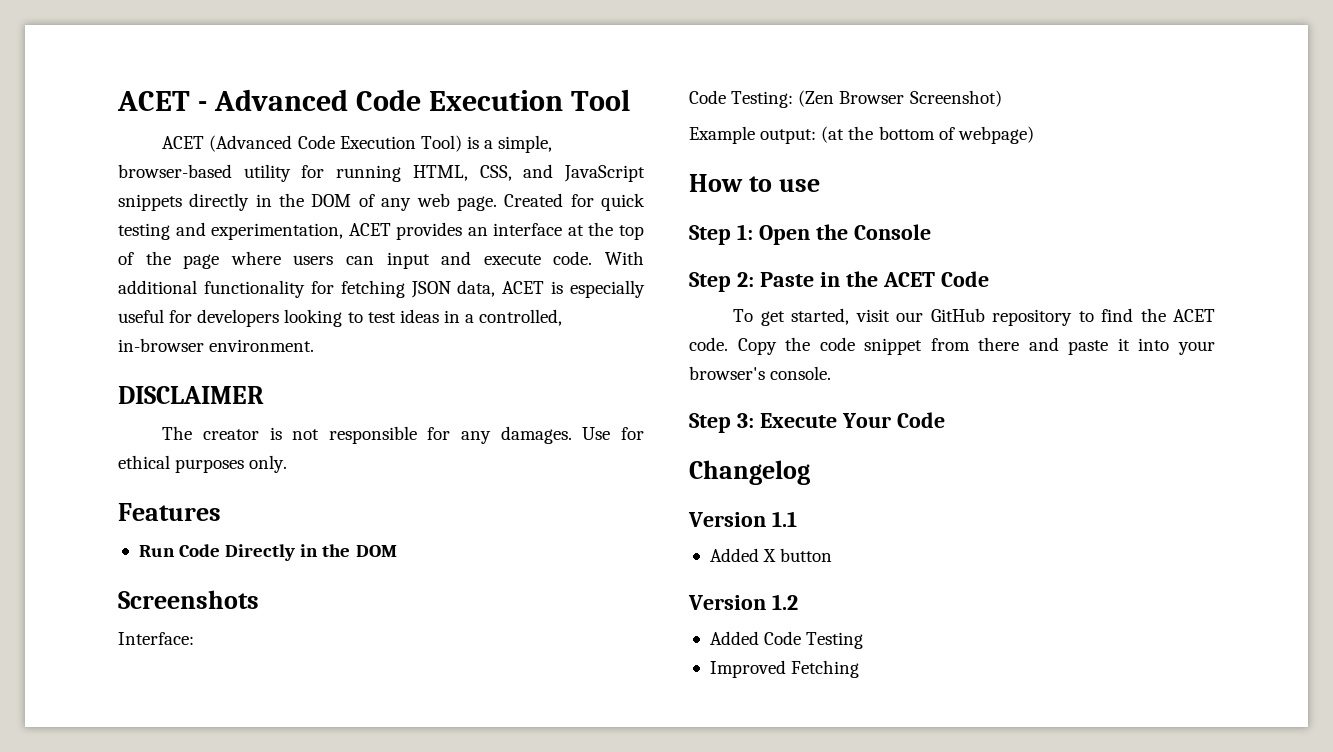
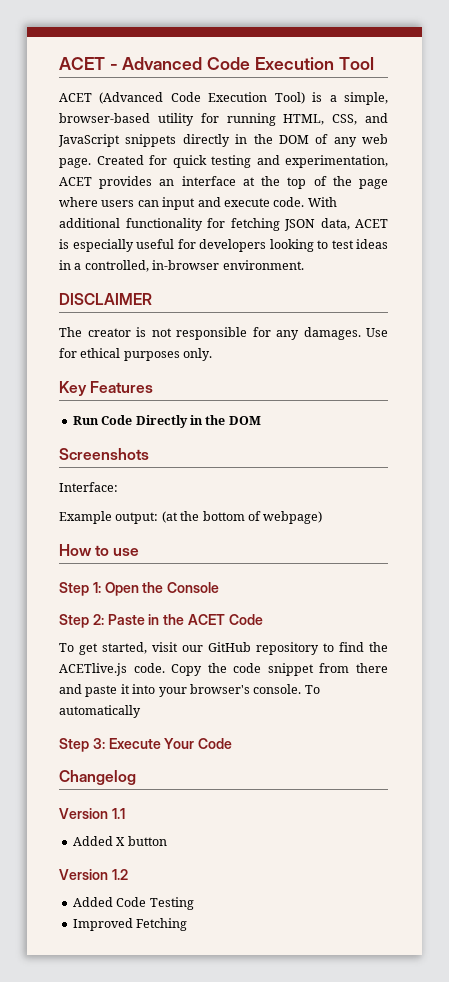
(288, 464) none -> [59,381,87,396] Key
[689,90,1002,108] // Code Testing: (Zen Browser Screenshot) -> (118, 487) none
[1173,309,1215,322] ACET -> [59,663,127,676] ACETlive.js
(832, 373) none -> [304,685,320,694] [59,705,141,718] To automatically

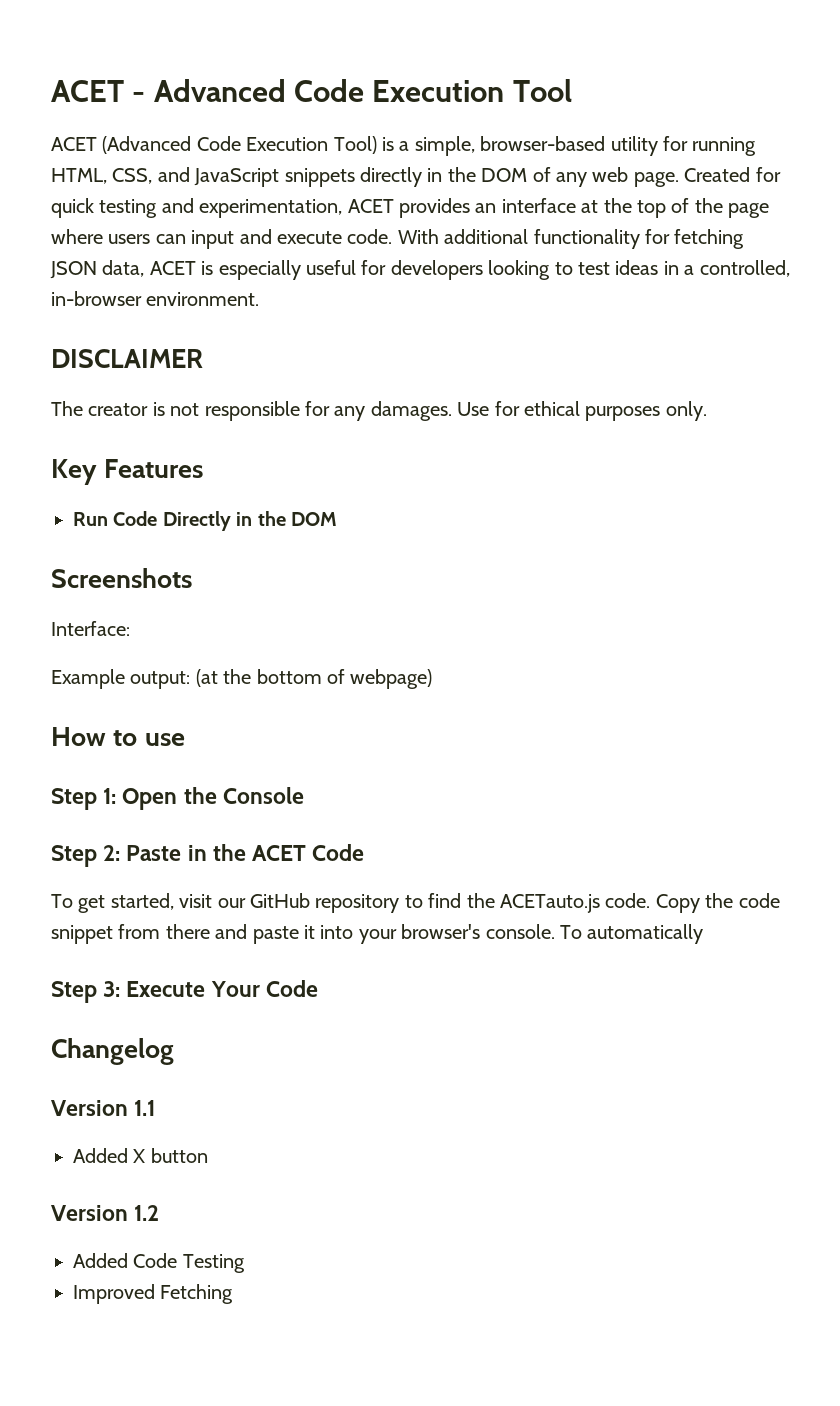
[59,663,127,676] ACETlive.js -> [499,894,600,913] ACETauto.js

